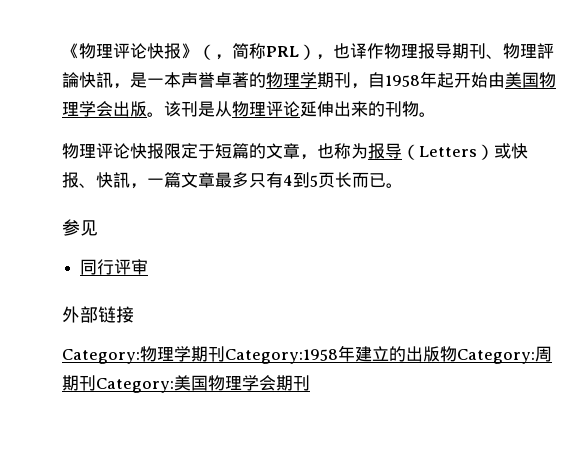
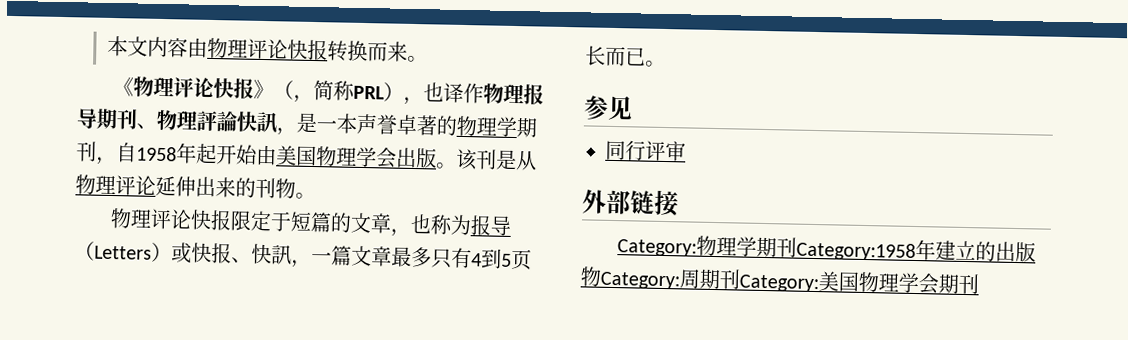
(62, 51) none -> [107,35,429,63] 本文内容由物理评论快报转换而来。 //

